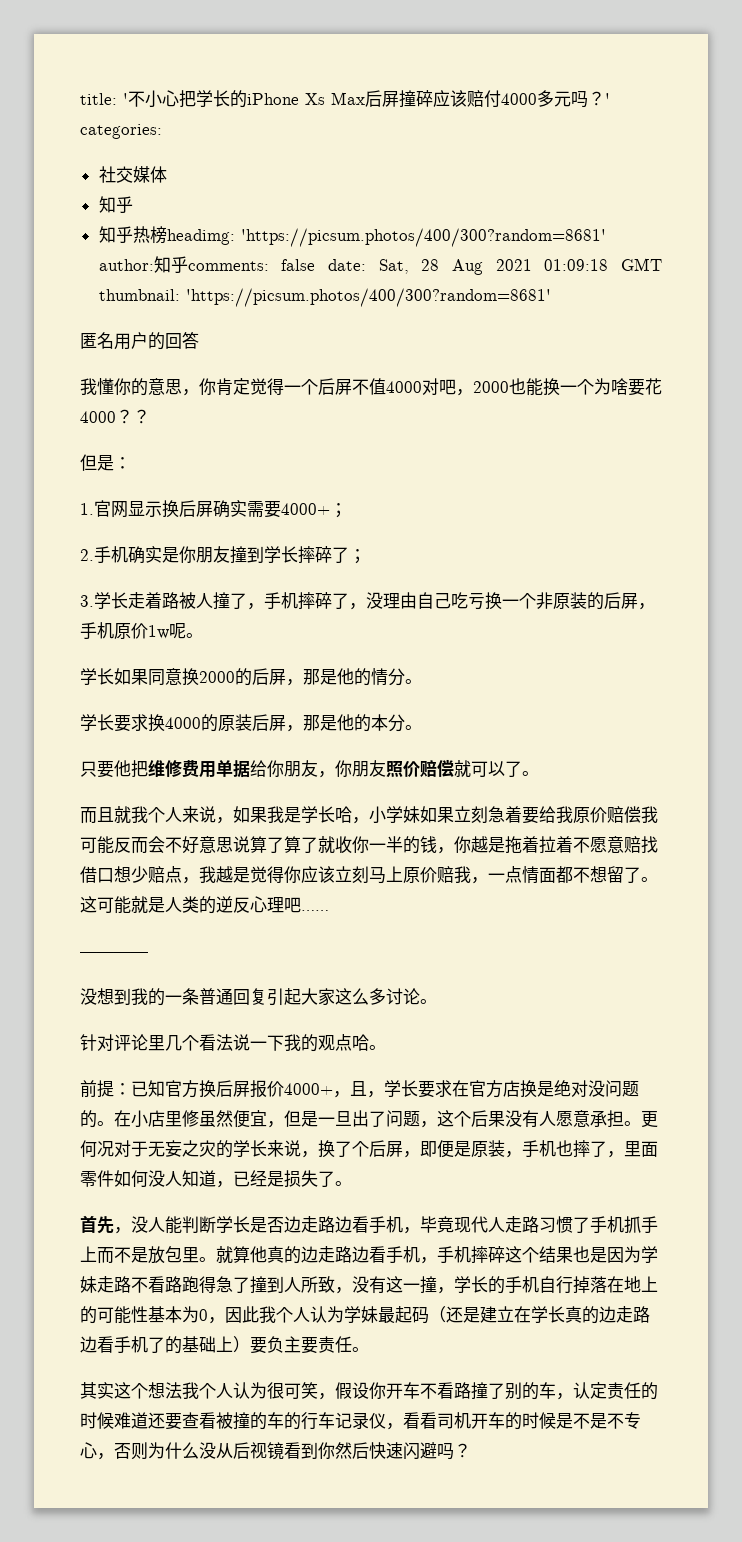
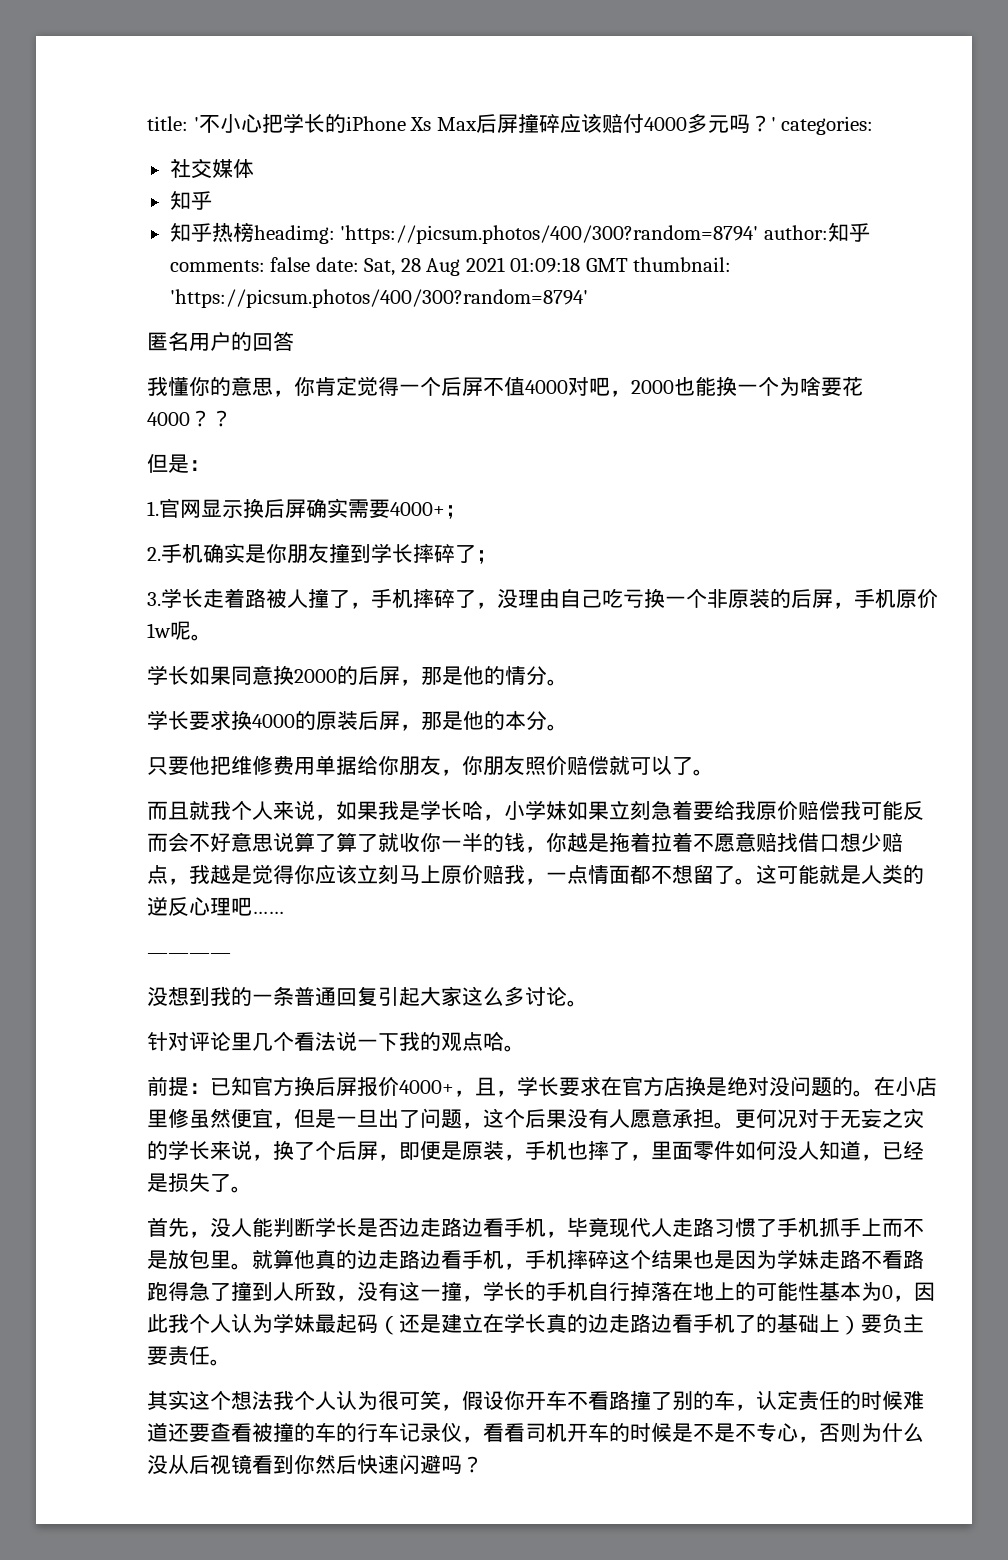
[240,228,606,247] 'https://picsum.photos/400/300?random=8681' -> [340,225,759,244] 'https://picsum.photos/400/300?random=8794'
[185,288,551,307] 'https://picsum.photos/400/300?random=8681' -> [169,289,588,308] 'https://picsum.photos/400/300?random=8794'

